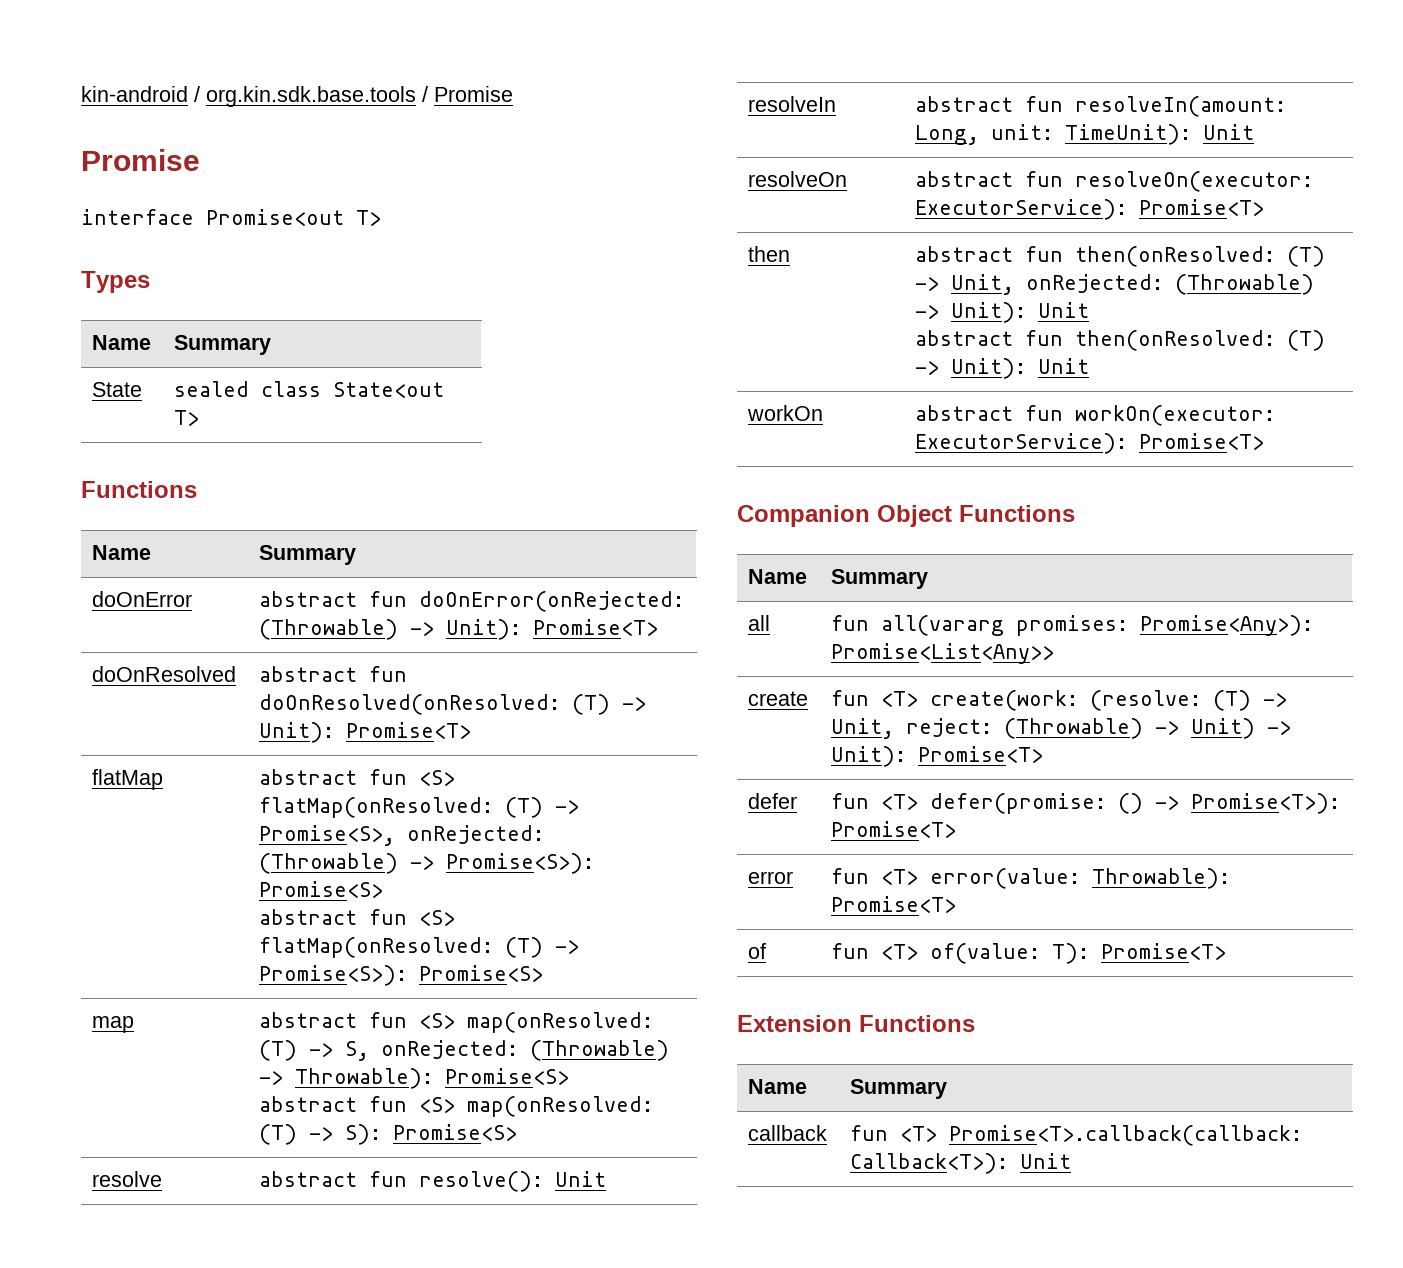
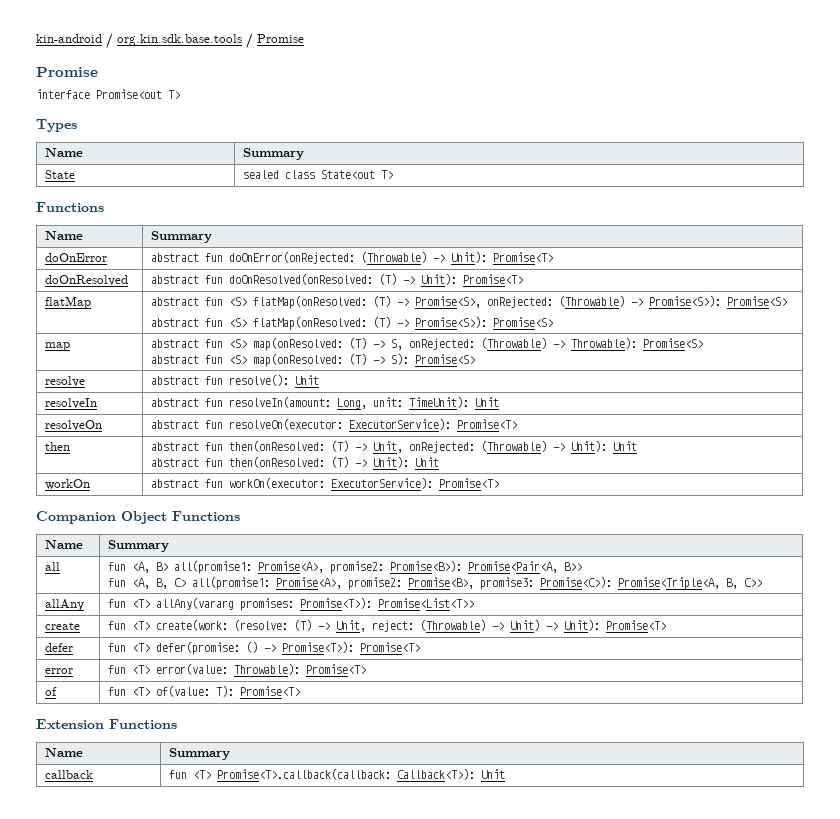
[881,615,1314,636] [831,643,1055,664] all(vararg promises: Promise<Any>): Promise<List<Any>> -> [132,560,583,574] [108,576,763,590] [45,599,85,611] [108,597,475,611] <A, B> all(promise1: Promise<A>, promise2: Promise<B>): Promise<Pair<A, B>> // fun <A, B, C> all(promise1: Promise<A>, promise2: Promise<B>, promise3: Promise<C>): Promise<Triple<A, B, C>> // allAny | fun <T> allAny(vararg promises: Promise<T>): Promise<List<T>>

